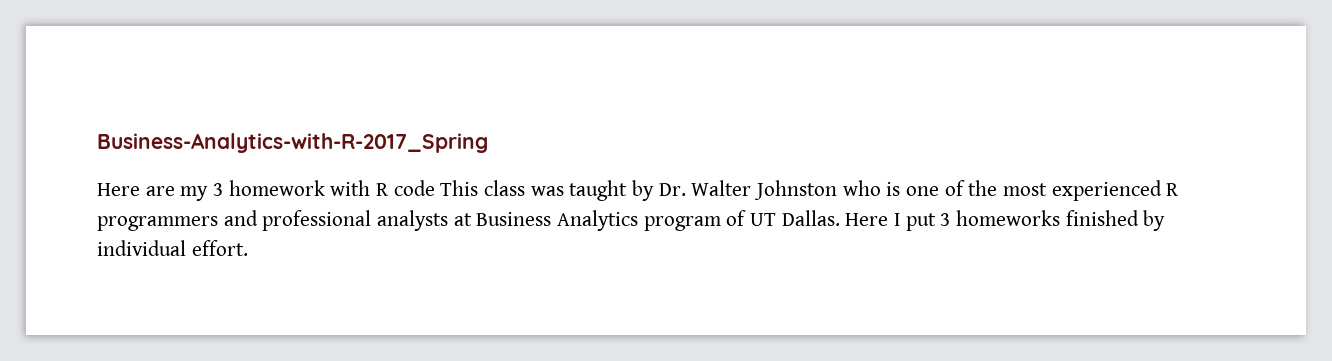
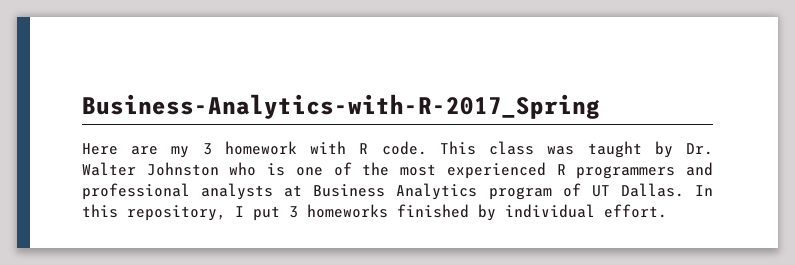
[393,180,435,196] code -> [381,141,427,155] code.
[845,213,889,226] Here -> [694,185,713,196] [82,204,226,221] In this repository,

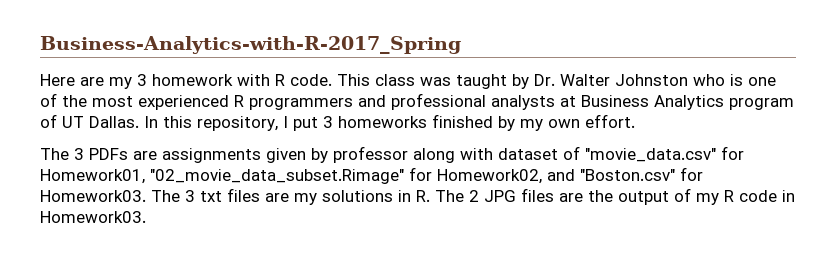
[505,204,595,218] individual -> [520,119,580,131] my own
(667, 211) none -> [40,146,744,163] [40,167,703,184] [40,188,795,205] [40,211,146,223] // The 3 PDFs are assignments given by professor along with dataset of "movie_data.csv" for Homework01, "02_movie_data_subset.Rimage" for Homework02, and "Boston.csv" for Homework03. The 3 txt files are my solutions in R. The 2 JPG files are the output of my R code in Homework03.

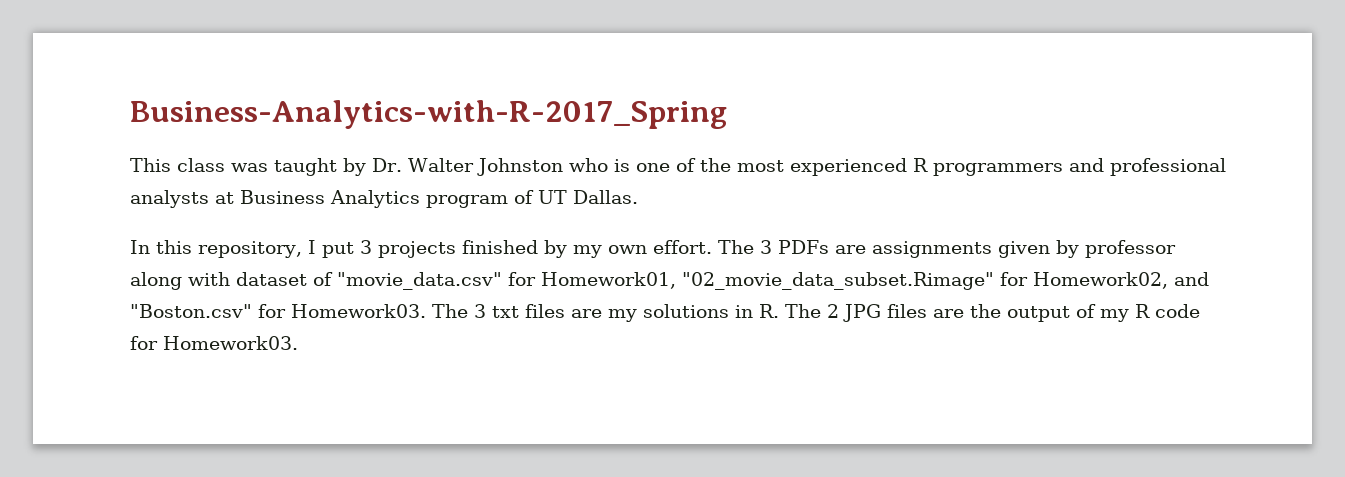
[40,74,332,89] Here are my 3 homework with R code. -> (727, 114) none
(139, 122) none -> (638, 197) //
[338,116,427,128] homeworks -> [377,241,456,258] projects
(635, 121) // -> (712, 247) none
[782,190,795,202] in -> [130,336,158,350] for

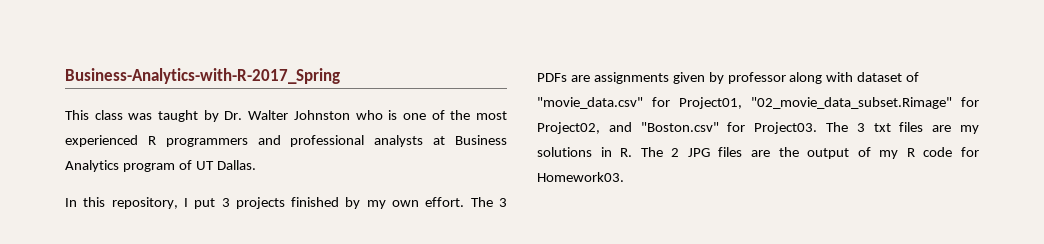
[541,272,676,289] Homework01, -> [679,97,742,109] Project01,
[1033,272,1168,289] Homework02, -> [537,122,600,134] Project02,
[291,304,426,318] Homework03. -> [754,122,818,134] Project03.

